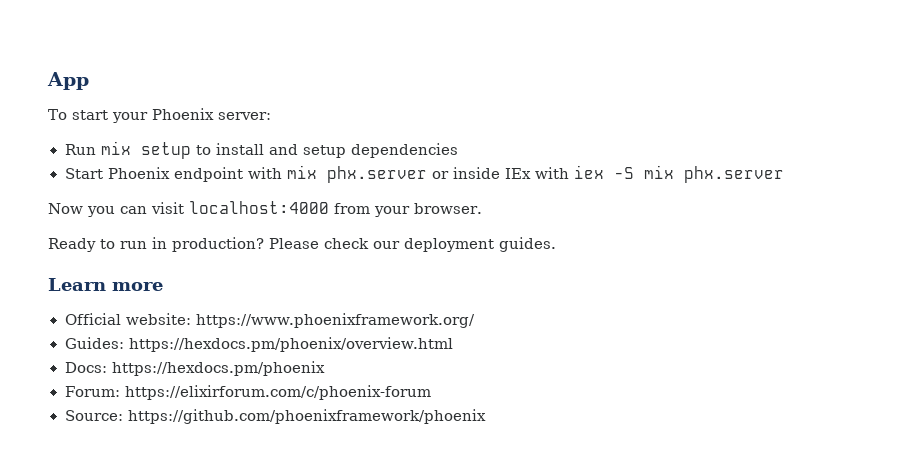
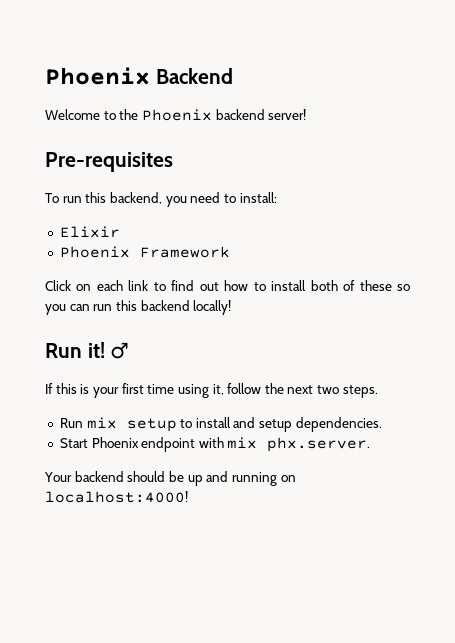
[47,72,89,90] [48,108,271,123] App // To start your Phoenix server: -> [45,67,233,85] [45,109,307,121] [45,152,173,172] [45,192,277,207] [59,226,120,238] [59,246,230,258] [45,280,410,291] [45,300,232,315] [45,342,130,359] [45,383,378,398] Phoenix Backend // Welcome to the Phoenix backend server! // Pre-requisites // To run this backend, you need to install: // Elixir // Phoenix Framework // Click on each link to find out how to install both of these so you can run this backend locally! // Run it! ♂ // If this is your first time using it, follow the next two steps.
[350,143,458,158] dependencies -> [295,417,382,432] dependencies.
[326,165,784,183] [48,201,482,217] [48,237,556,252] [48,278,163,291] [64,313,476,328] [64,337,454,352] [64,361,325,376] [64,385,431,400] [64,409,486,424] phx.server or inside IEx with iex -S mix phx.server // Now you can visit localhost:4000 from your browser. // Ready to run in production? Please check our deployment guides. // Learn more // Official website: https://www.phoenixframework.org/ // Guides: https://hexdocs.pm/phoenix/overview.html // Docs: https://hexdocs.pm/phoenix // Forum: https://elixirforum.com/c/phoenix-forum // Source: https://github.com/phoenixframework/phoenix -> [267,437,371,452] [44,471,296,486] [45,491,188,503] phx.server. // Your backend should be up and running on localhost:4000!

